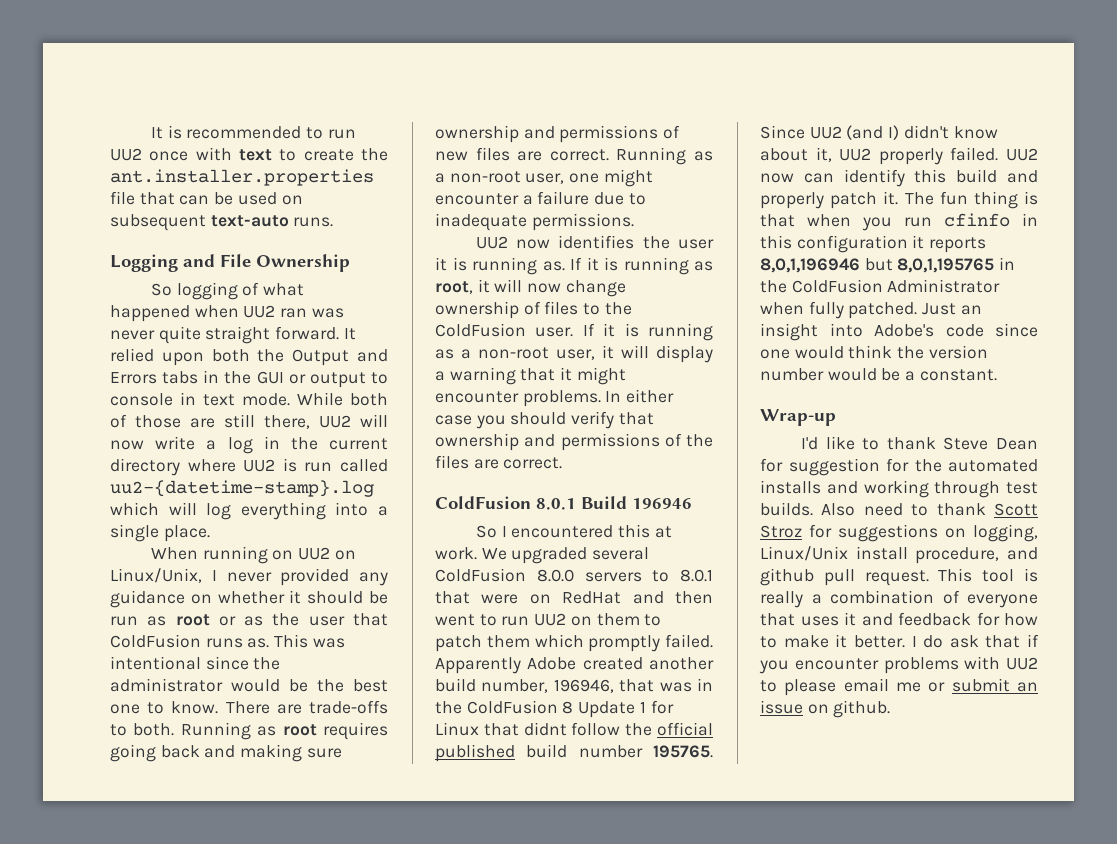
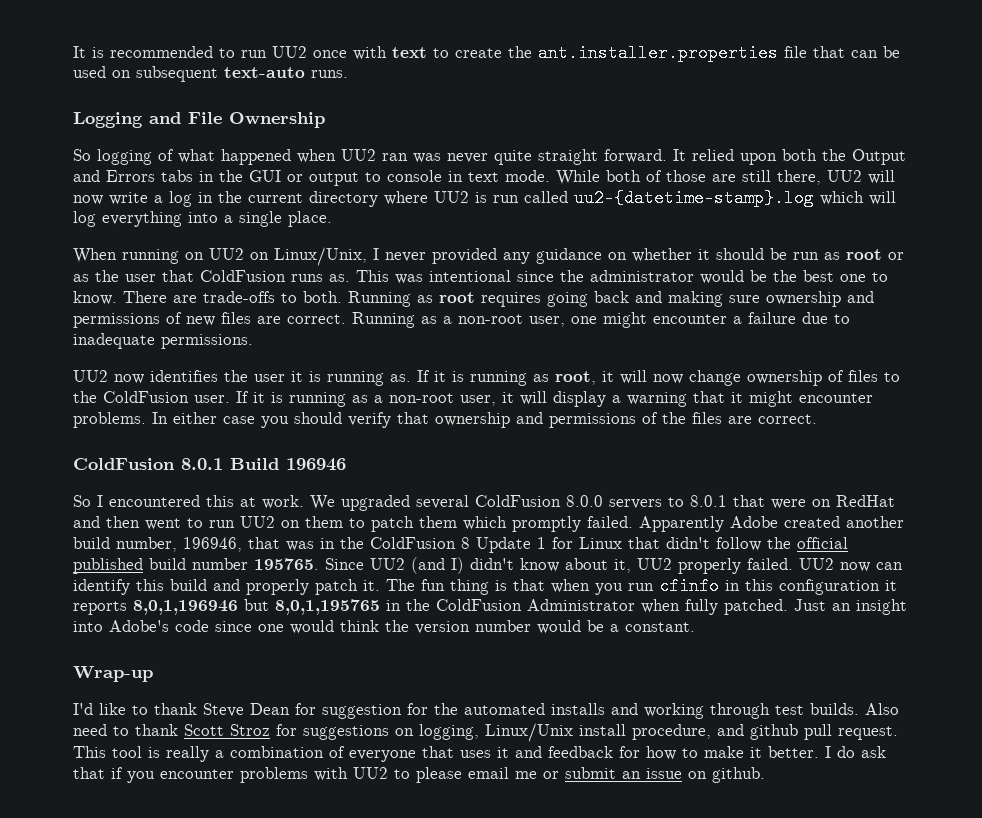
[523,722,567,736] didnt -> [666,537,710,549] didn't

